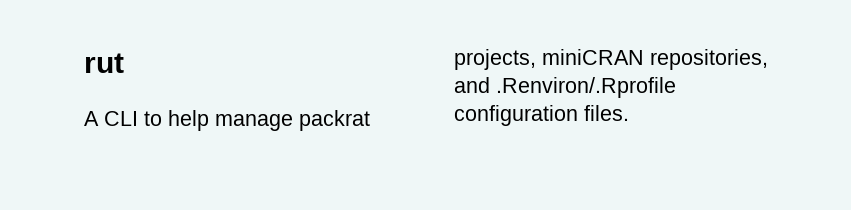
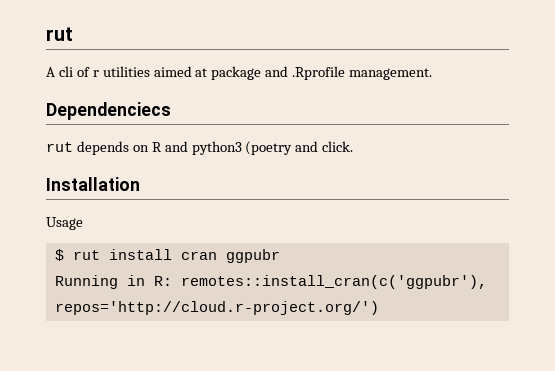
[104,110,370,131] [454,49,768,70] [454,77,676,98] [454,105,629,126] CLI to help manage packrat projects, miniCRAN repositories, and .Renviron/.Rprofile configuration files. -> [58,66,433,80] [46,102,171,120] [46,141,354,155] [46,177,140,191] [46,217,83,230] [54,249,280,263] [54,275,487,289] [54,301,379,315] cli of r utilities aimed at package and .Rprofile management. // Dependenciecs // rut depends on R and python3 (poetry and click. // Installation // Usage // $ rut install cran ggpubr // Running in R: remotes::install_cran(c('ggpubr'), repos='http://cloud.r-project.org/')

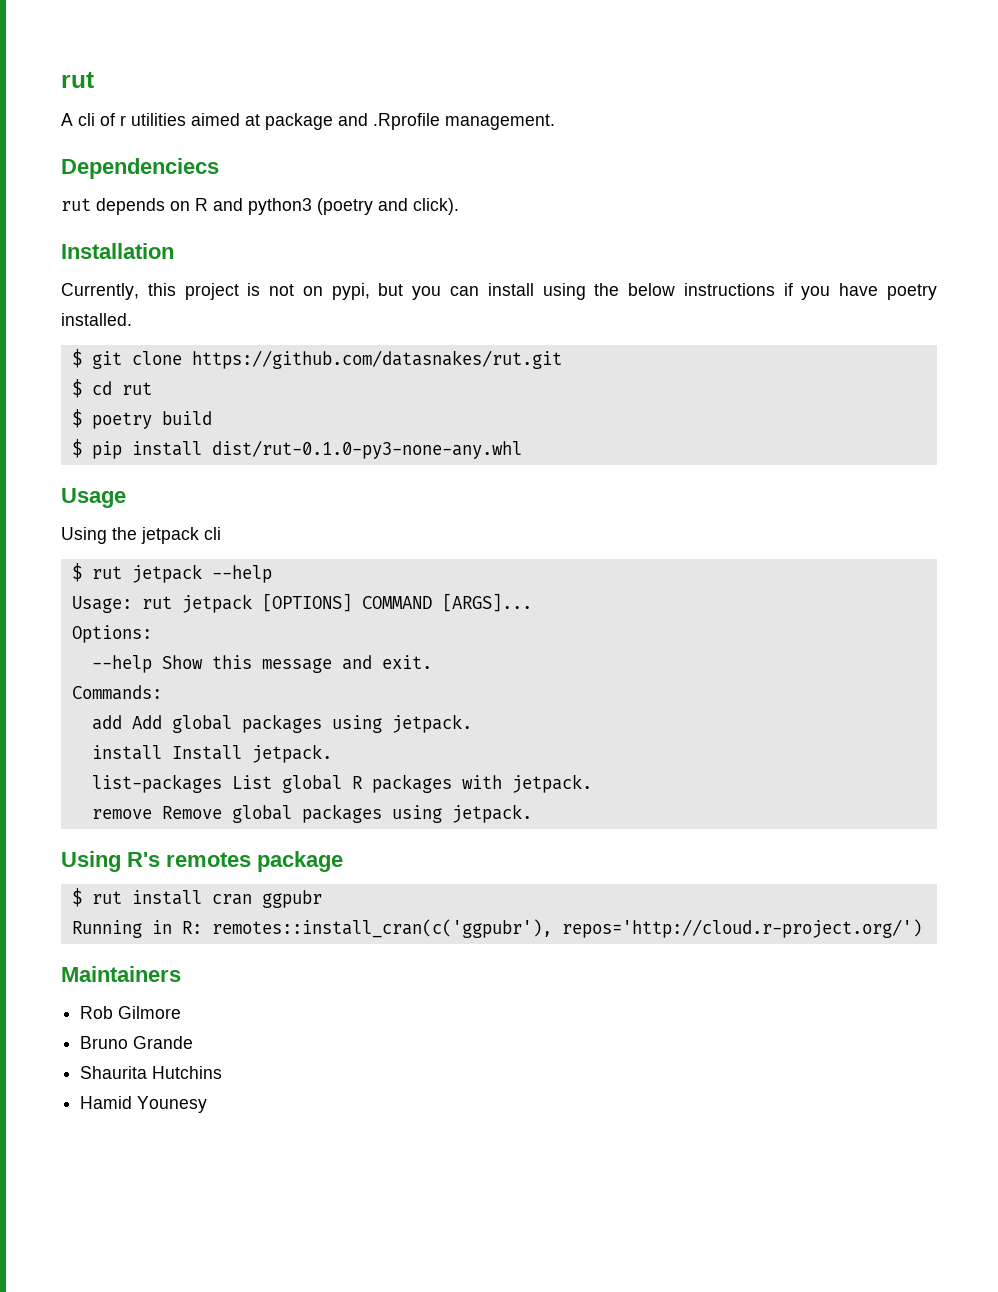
[322,141,354,152] click. -> [413,198,459,215] click).
[46,217,83,230] Usage -> [61,283,938,300] [61,313,132,326] [71,349,562,369] [71,379,152,398] [71,409,212,429] [71,439,522,459] [61,488,126,508] [61,527,221,544] [71,563,272,583] [71,593,532,613] [71,625,152,643] [91,655,432,673] [71,685,162,700] [91,714,472,733] [91,744,332,763] [91,774,592,793] [91,804,532,823] [61,851,343,872] Currently, this project is not on pypi, but you can install using the below instructions if you have poetry installed. // $ git clone https://github.com/datasnakes/rut.git // $ cd rut // $ poetry build // $ pip install dist/rut-0.1.0-py3-none-any.whl // Usage // Using the jetpack cli // $ rut jetpack --help // Usage: rut jetpack [OPTIONS] COMMAND [ARGS]... // Options: // --help Show this message and exit. // Commands: // add Add global packages using jetpack. // install Install jetpack. // list-packages List global R packages with jetpack. // remove Remove global packages using jetpack. // Using R's remotes package
(379, 308) none -> [61,966,181,982] [80,1006,182,1019] [80,1036,194,1049] [80,1066,223,1079] [80,1096,208,1113] // Maintainers // Rob Gilmore // Bruno Grande // Shaurita Hutchins // Hamid Younesy

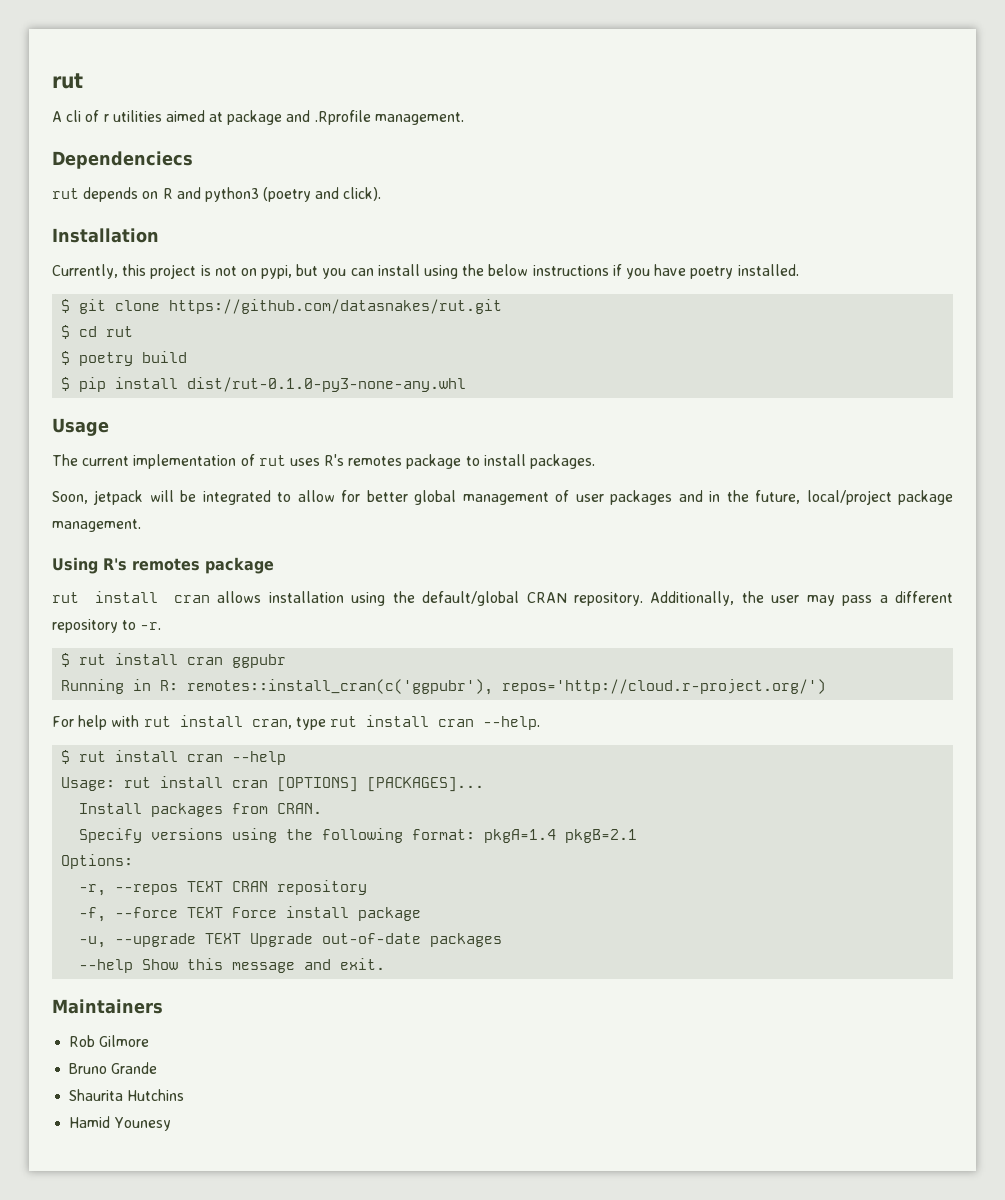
[61,527,221,544] [71,563,272,583] [71,593,532,613] [71,625,152,643] [91,655,432,673] [71,685,162,700] [91,714,472,733] [91,744,332,763] [91,774,592,793] [91,804,532,823] [61,851,343,872] Using the jetpack cli // $ rut jetpack --help // Usage: rut jetpack [OPTIONS] COMMAND [ARGS]... // Options: // --help Show this message and exit. // Commands: // add Add global packages using jetpack. // install Install jetpack. // list-packages List global R packages with jetpack. // remove Remove global packages using jetpack. // Using R's remotes package -> [52,454,596,469] [52,490,954,505] [52,519,141,532] [52,557,274,574] [52,591,953,606] [52,619,162,633] The current implementation of rut uses R's remotes package to install packages. // Soon, jetpack will be integrated to allow for better global management of user packages and in the future, local/project package management. // Using R's remotes package // rut install cran allows installation using the default/global CRAN repository. Additionally, the user may pass a different repository to -r.
(922, 928) none -> [52,715,540,730] [61,750,287,765] [61,776,485,792] [79,803,323,817] [79,828,638,843] [61,854,134,869] [79,880,368,896] [79,906,422,922] [79,933,503,948] [79,958,386,973] // For help with rut install cran, type rut install cran --help. // $ rut install cran --help // Usage: rut install cran [OPTIONS] [PACKAGES]... // Install packages from CRAN. // Specify versions using the following format: pkgA=1.4 pkgB=2.1 // Options: // -r, --repos TEXT CRAN repository // -f, --force TEXT Force install package // -u, --upgrade TEXT Upgrade out-of-date packages // --help Show this message and exit.

